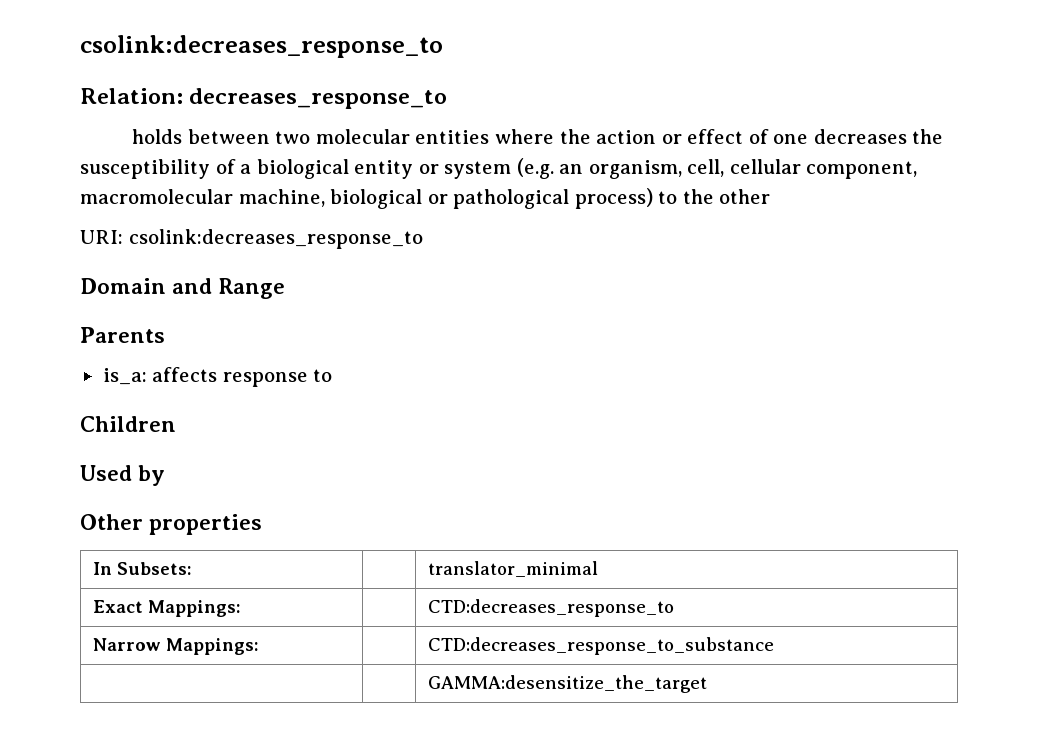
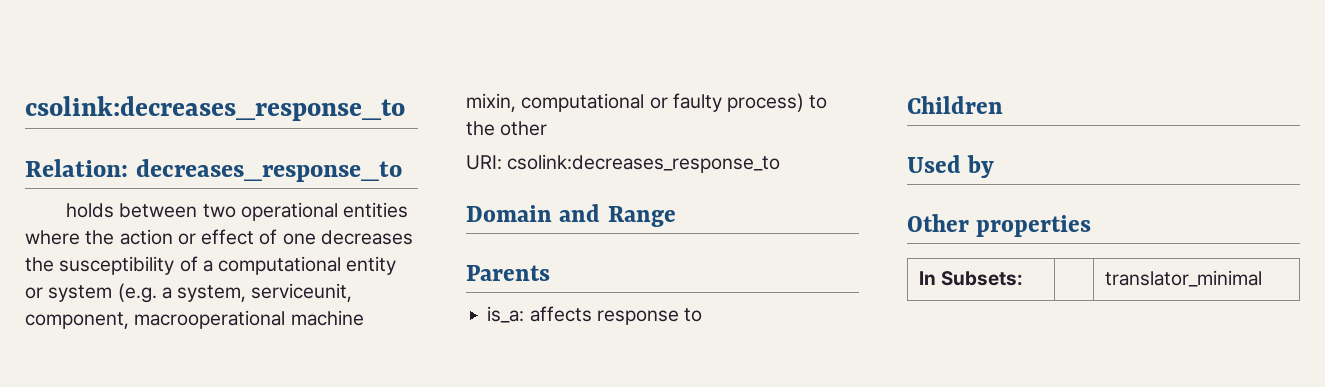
[315,129,410,144] molecular -> [240,202,338,221] operational
[256,159,349,179] biological -> [218,256,342,275] computational
[559,159,918,179] [80,189,570,209] an organism, cell, cellular component, macromolecular machine, biological or pathological -> [161,283,353,302] [25,310,364,329] [466,93,722,112] a system, serviceunit, component, macrooperational machine mixin, computational or faulty
[93,600,242,617] [428,599,675,617] [93,638,260,655] [428,637,775,655] [428,675,708,693] // Exact Mappings: | | CTD:decreases_response_to // Narrow Mappings: | | CTD:decreases_response_to_substance // | | GAMMA:desensitize_the_target -> (1263, 278) none

